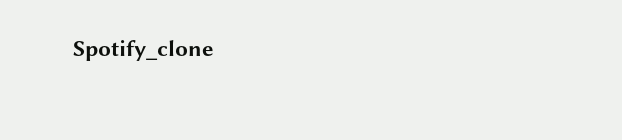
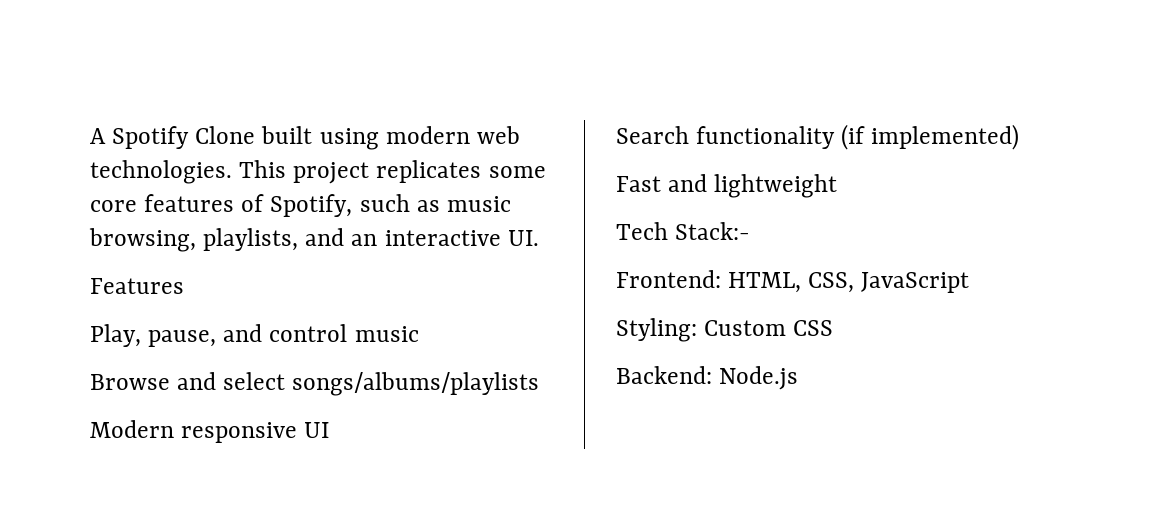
[73,40,214,61] Spotify_clone -> [90,126,520,150] [90,160,546,184] [90,194,511,217] [89,228,539,252] [90,278,184,294] [90,324,419,347] [90,372,540,396] [90,420,330,443] [616,124,1020,150] [616,174,838,198] [616,222,751,240] [616,270,970,293] [616,318,834,342] [616,366,799,390] A Spotify Clone built using modern web technologies. This project replicates some core features of Spotify, such as music browsing, playlists, and an interactive UI. // Features // Play, pause, and control music // Browse and select songs/albums/playlists // Modern responsive UI // Search functionality (if implemented) // Fast and lightweight // Tech Stack:- // Frontend: HTML, CSS, JavaScript // Styling: Custom CSS // Backend: Node.js

